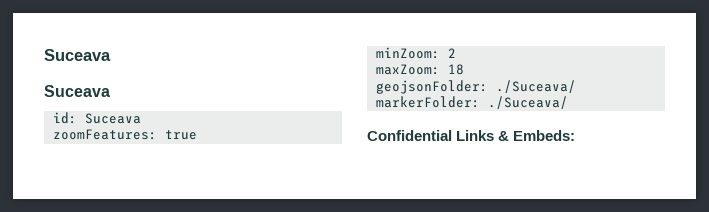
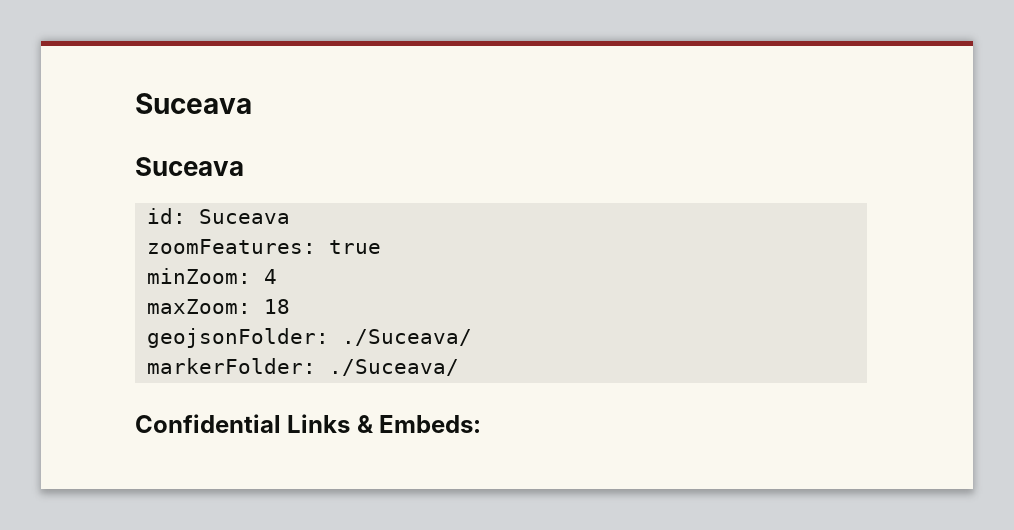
[447,48,456,58] 2 -> [264,269,278,284] 4

